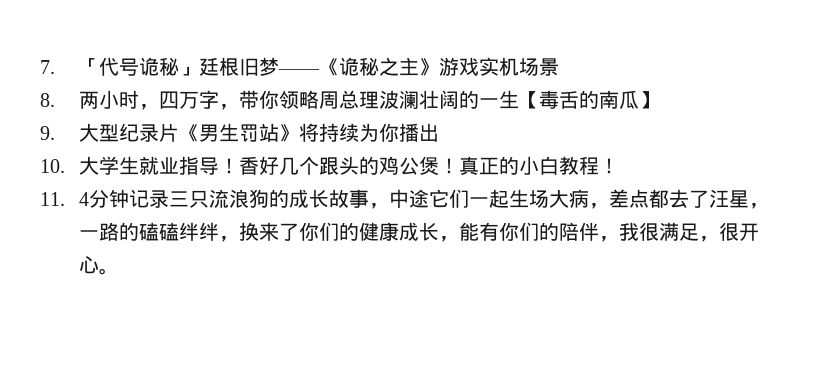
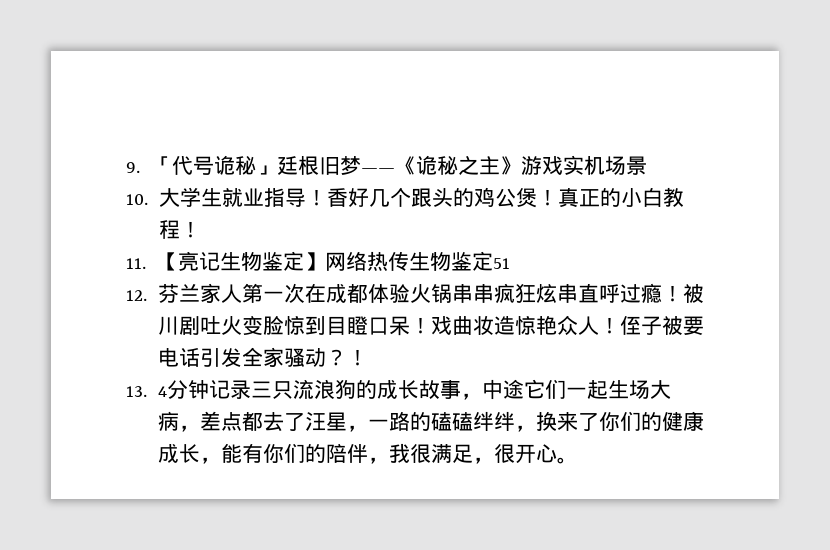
[40,60,55,74] 7. -> [126,162,140,173] 9.
[40,90,660,110] [40,123,440,142] // 8.两小时，四万字，带你领略周总理波澜壮阔的一生【毒舌的南瓜】 // 9.大型纪录片《男生罚站》将持续为你播出 -> (647, 165) none
(65, 199) none -> [156,251,510,271] [126,283,704,303] [157,315,704,336] [157,347,368,367] [126,386,147,397] 【亮记生物鉴定】网络热传生物鉴定51 // 12.芬兰家人第一次在成都体验火锅串串疯狂炫串直呼过瘾！被川剧吐火变脸惊到目瞪口呆！戏曲妆造惊艳众人！侄子被要电话引发全家骚动？！ // 13.

